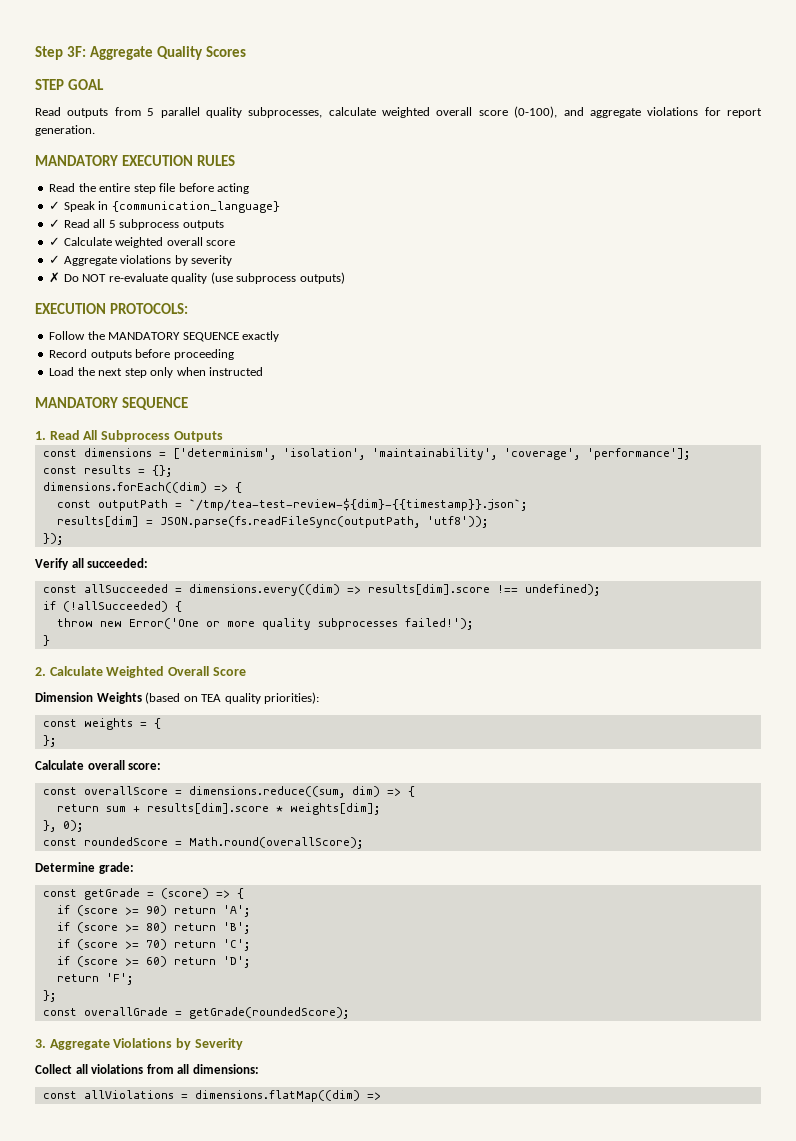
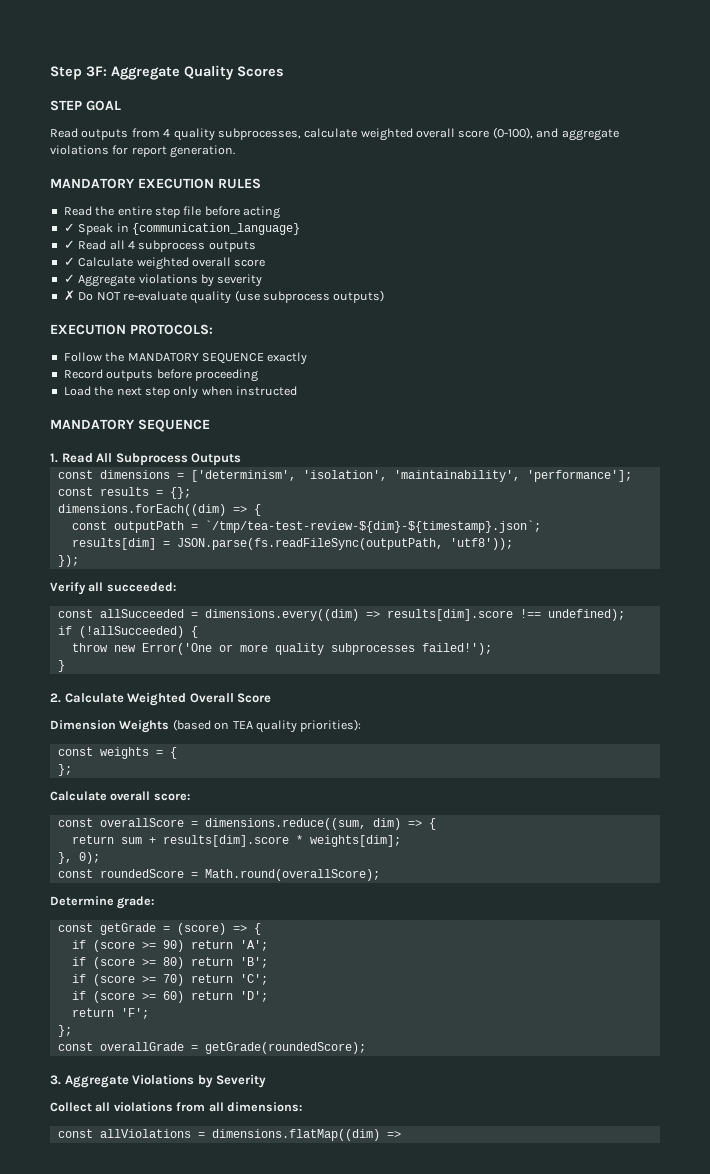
[147,107,200,118] 5 parallel -> [163,129,171,137] 4
[108,220,116,228] 5 -> [127,241,135,249] 4
[503,448,580,460] 'coverage', -> (520, 476) none
[188,498,527,511] `/tmp/tea-test-review-${dim}-{{timestamp}}.json`; -> [204,520,541,533] `/tmp/tea-test-review-${dim}-${timestamp}.json`;

